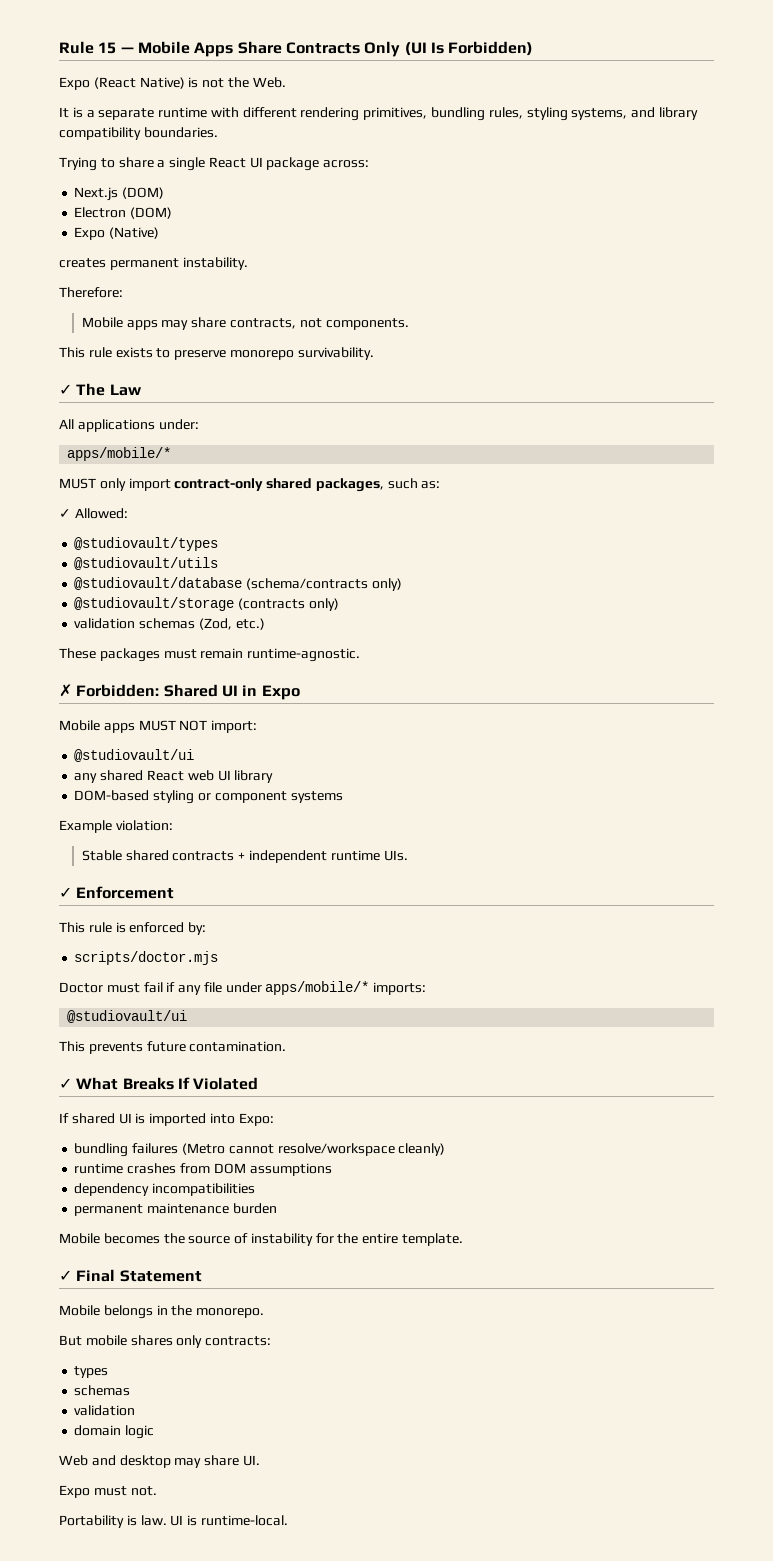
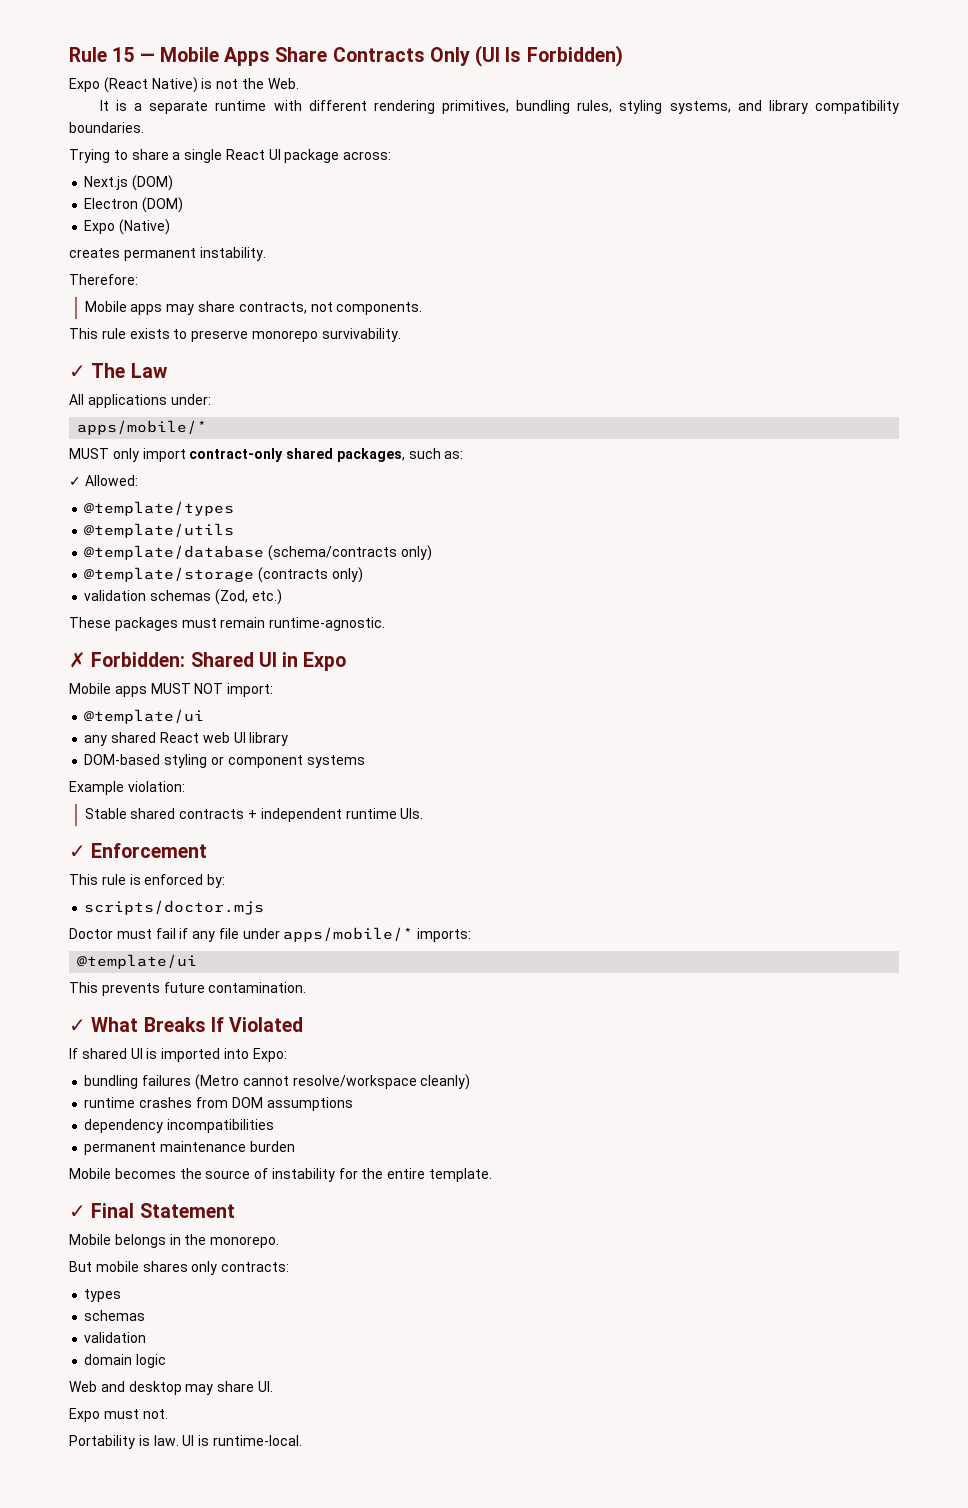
[74,537,219,551] [74,557,219,570] [74,577,243,590] @studiovault/types // @studiovault/utils // @studiovault/database -> [84,501,235,516] [84,523,235,538] [84,545,265,560] @template/types // @template/utils // @template/database
[74,597,235,611] @studiovault/storage -> [84,567,255,582] @template/storage
[74,749,195,762] @studiovault/ui -> [84,709,205,724] @template/ui
[67,1010,188,1023] @studiovault/ui -> [77,954,198,969] @template/ui

